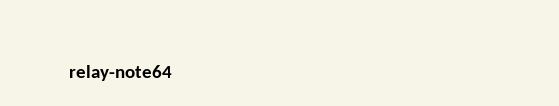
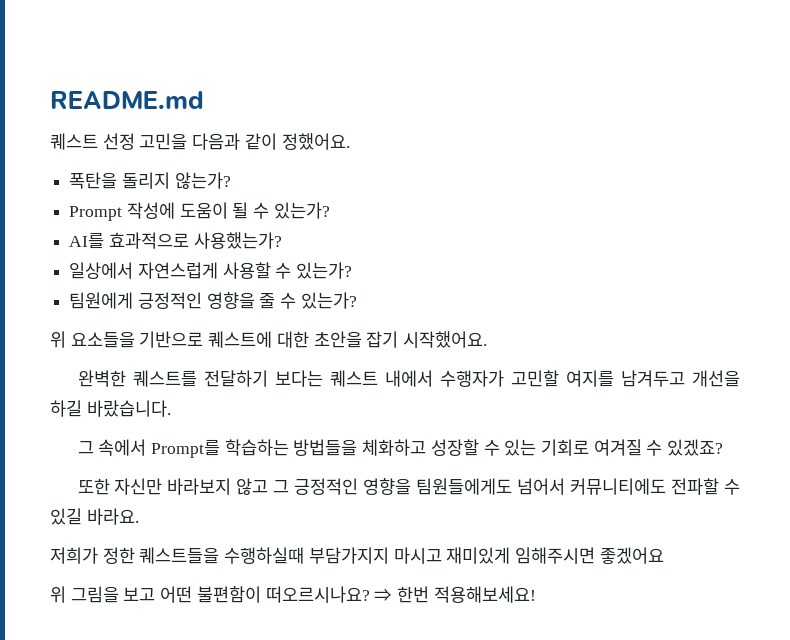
[69,65,172,81] relay-note64 -> [50,91,204,109] [50,133,350,150] [69,172,231,189] [69,202,330,221] [69,232,282,249] [69,262,353,279] [69,292,357,309] [50,331,488,348] [77,370,740,387] [50,400,171,417] [77,439,724,458] [77,478,740,495] [50,508,139,525] [50,547,664,564] [50,586,536,603] README.md // 퀘스트 선정 고민을 다음과 같이 정했어요. // 폭탄을 돌리지 않는가? // Prompt 작성에 도움이 될 수 있는가? // AI를 효과적으로 사용했는가? // 일상에서 자연스럽게 사용할 수 있는가? // 팀원에게 긍정적인 영향을 줄 수 있는가? // 위 요소들을 기반으로 퀘스트에 대한 초안을 잡기 시작했어요. // 완벽한 퀘스트를 전달하기 보다는 퀘스트 내에서 수행자가 고민할 여지를 남겨두고 개선을 하길 바랐습니다. // 그 속에서 Prompt를 학습하는 방법들을 체화하고 성장할 수 있는 기회로 여겨질 수 있겠죠? // 또한 자신만 바라보지 않고 그 긍정적인 영향을 팀원들에게도 넘어서 커뮤니티에도 전파할 수 있길 바라요. // 저희가 정한 퀘스트들을 수행하실때 부담가지지 마시고 재미있게 임해주시면 좋겠어요 // 위 그림을 보고 어떤 불편함이 떠오르시나요? ⇒ 한번 적용해보세요!

